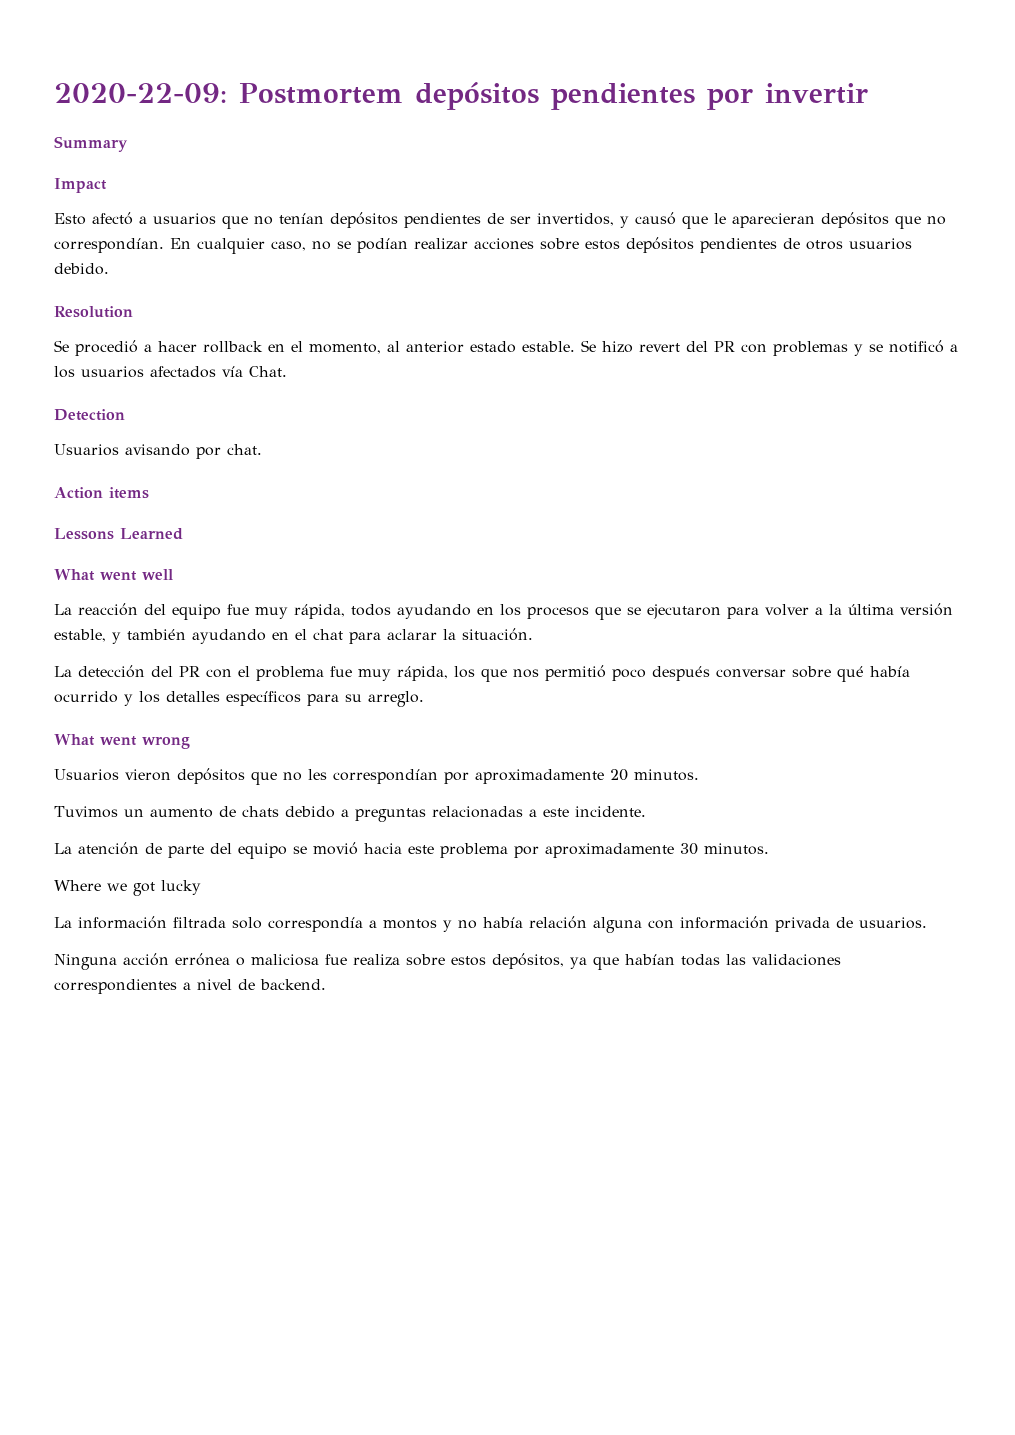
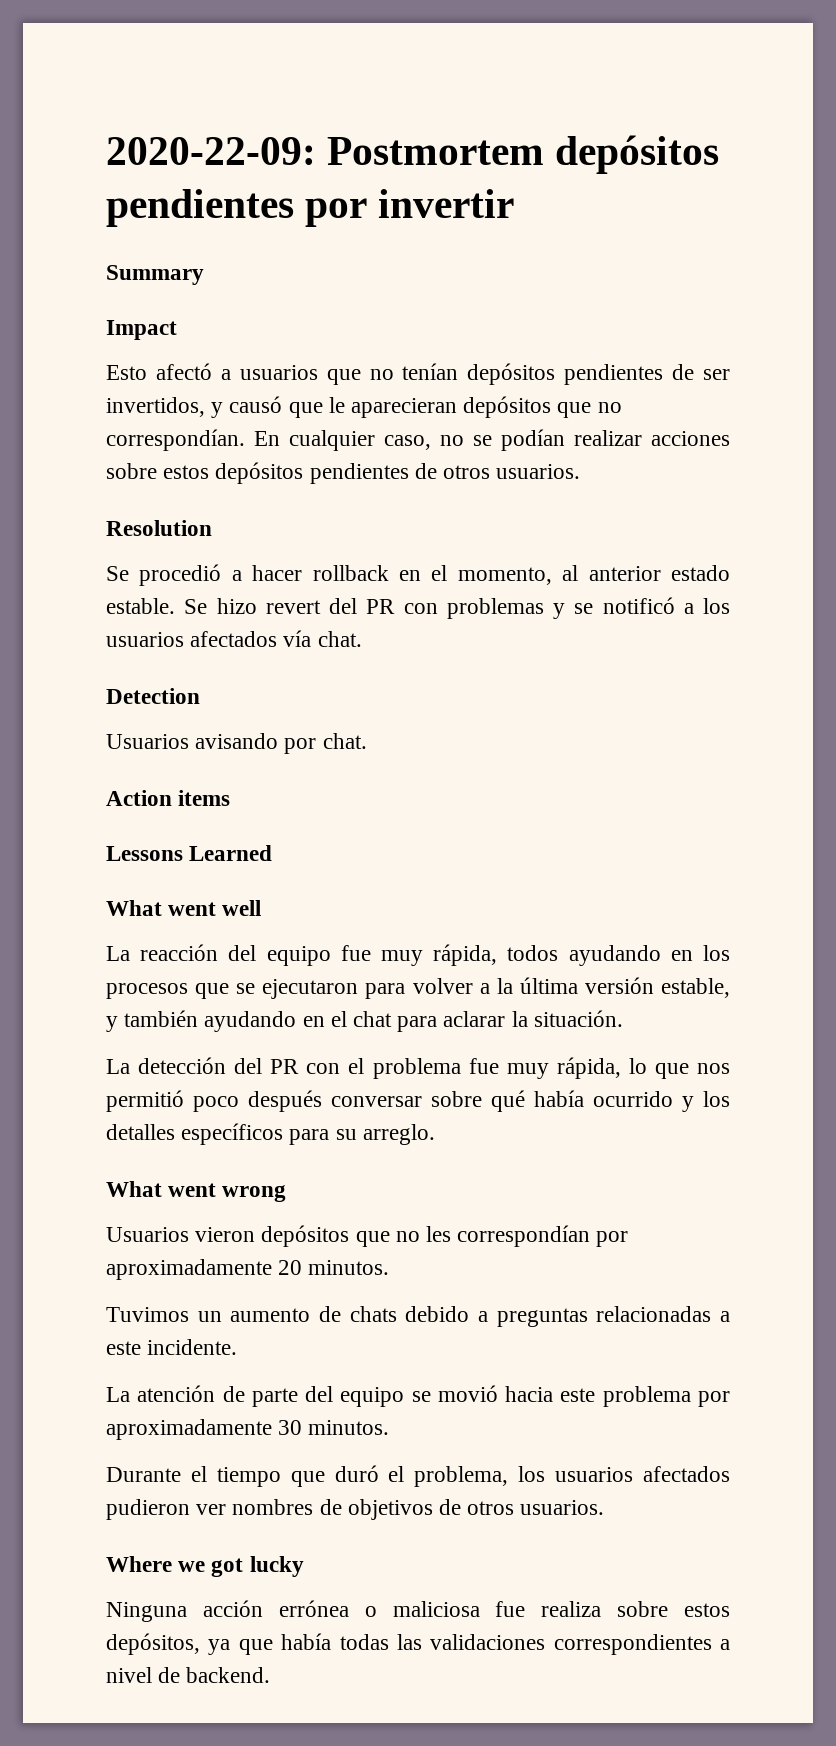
[849,238,912,250] [54,263,109,275] usuarios debido. -> [496,464,581,479] usuarios.
[249,366,287,377] Chat. -> [317,631,362,647] chat.
[454,666,475,678] los -> [628,1058,647,1074] lo
[54,880,201,896] [54,916,927,933] Where we got lucky // La información filtrada solo correspondía a montos y no había relación alguna con información privada de usuarios. -> [106,1465,731,1487] [106,1499,605,1520] [106,1556,304,1577] Durante el tiempo que duró el problema, los usuarios afectados pudieron ver nombres de objetivos de otros usuarios. // Where we got lucky
[625,954,675,965] habían -> [281,1633,332,1650] había

